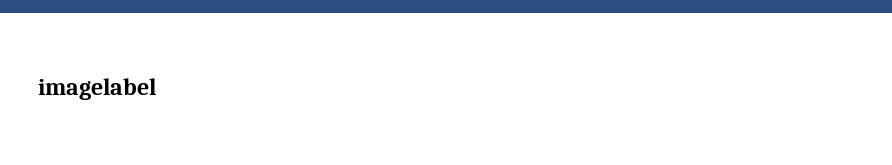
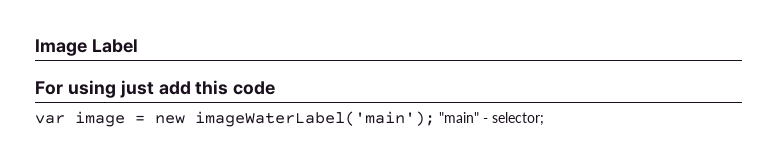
[38,78,156,100] imagelabel -> [35,39,138,56] [35,80,276,98] [35,111,544,127] Image Label // For using just add this code // var image = new imageWaterLabel('main'); "main" - selector;

